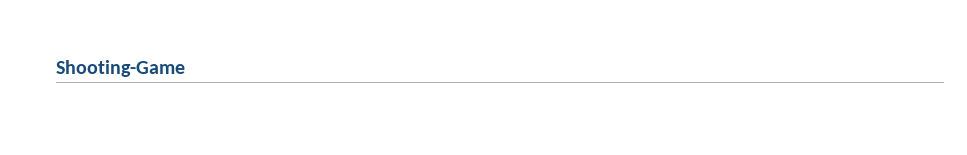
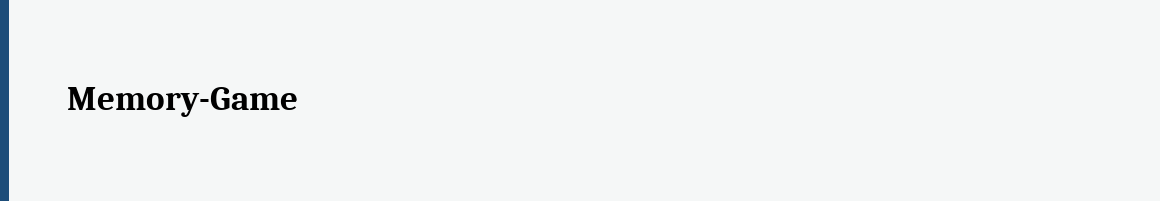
[56,60,185,77] Shooting-Game -> [67,87,298,117] Memory-Game

